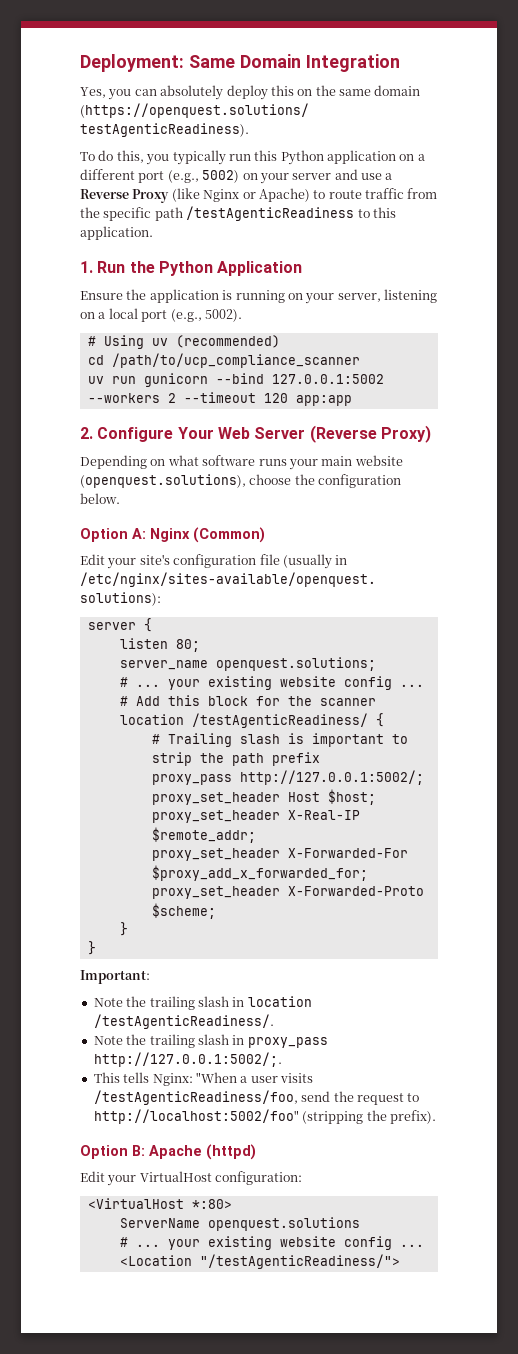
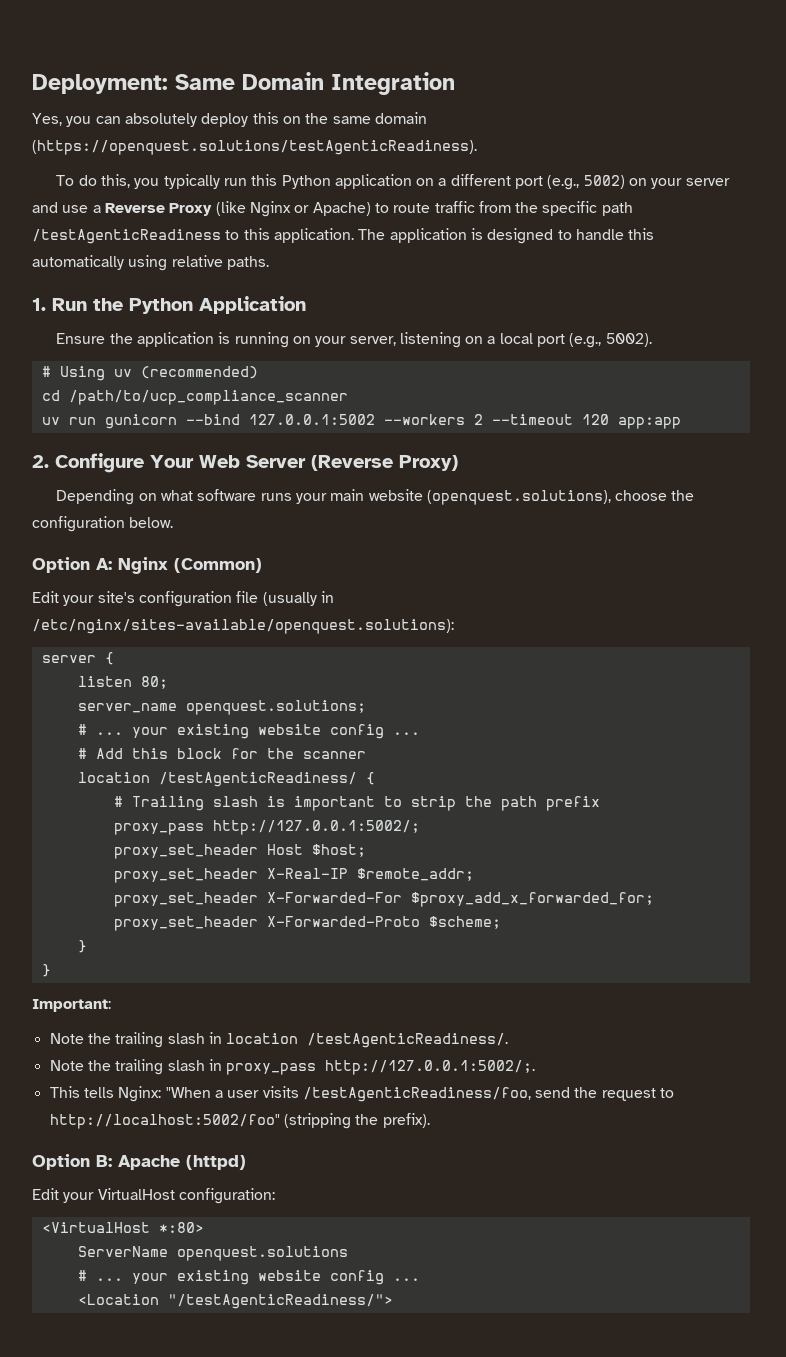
(153, 233) none -> [358,228,655,244] [32,255,269,271] The application is designed to handle this automatically using relative paths.

